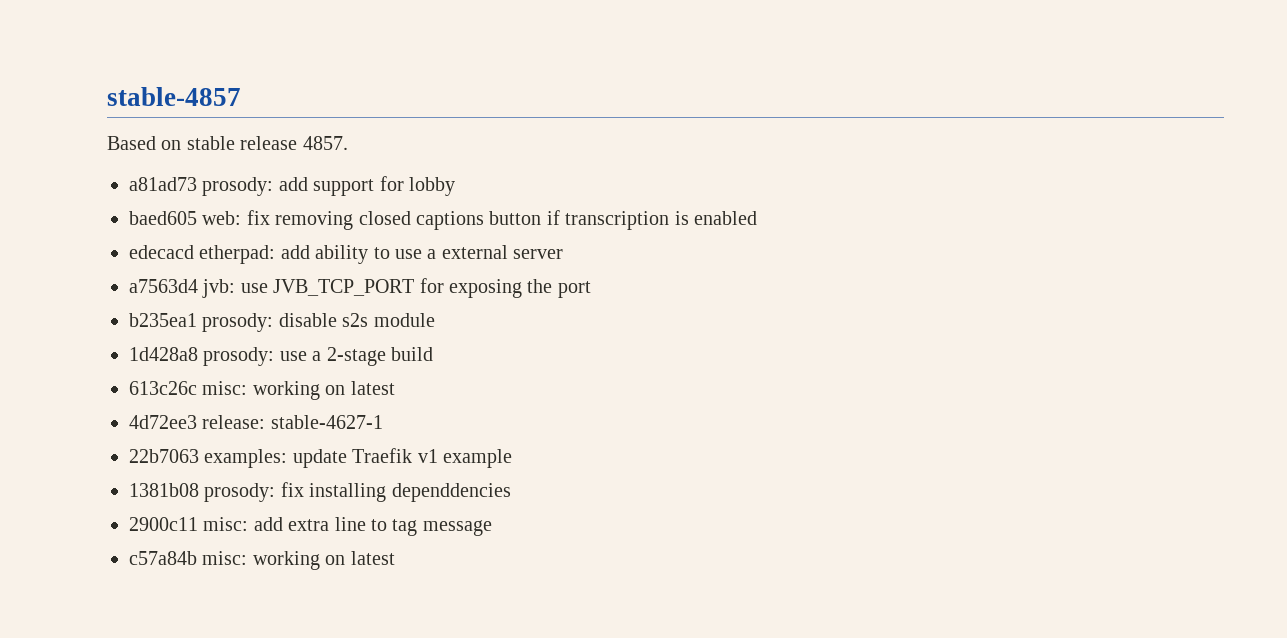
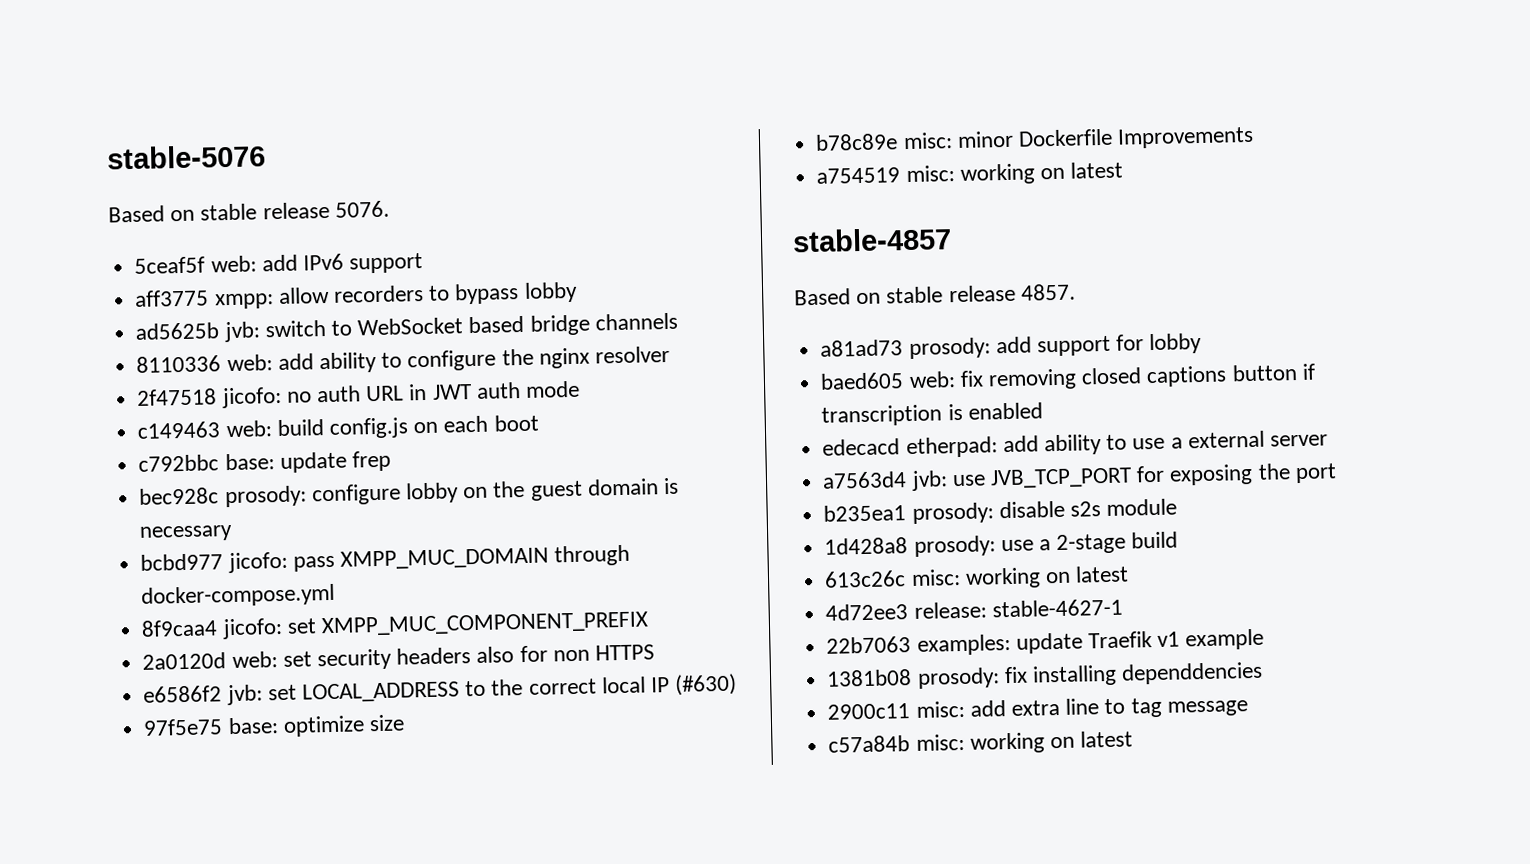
(107, 96) none -> [107,144,266,170] [108,200,390,223] [134,253,424,274] [134,281,578,310] [135,312,678,343] [136,345,670,374] [137,380,580,409] [137,414,539,439] [138,450,391,474] [139,477,679,508] [139,524,234,542] [140,544,631,574] [141,583,336,608] [141,611,649,640] [142,644,655,671] [143,673,738,706] [143,714,405,737] [815,126,1255,151] [816,161,1124,185] stable-5076 // Based on stable release 5076. // 5ceaf5f web: add IPv6 support // aff3775 xmpp: allow recorders to bypass lobby // ad5625b jvb: switch to WebSocket based bridge channels // 8110336 web: add ability to configure the nginx resolver // 2f47518 jicofo: no auth URL in JWT auth mode // c149463 web: build config.js on each boot // c792bbc base: update frep // bec928c prosody: configure lobby on the guest domain is necessary // bcbd977 jicofo: pass XMPP_MUC_DOMAIN through docker-compose.yml // 8f9caa4 jicofo: set XMPP_MUC_COMPONENT_PREFIX // 2a0120d web: set security headers also for non HTTPS // e6586f2 jvb: set LOCAL_ADDRESS to the correct local IP (#630) // 97f5e75 base: optimize size // b78c89e misc: minor Dockerfile Improvements // a754519 misc: working on latest //

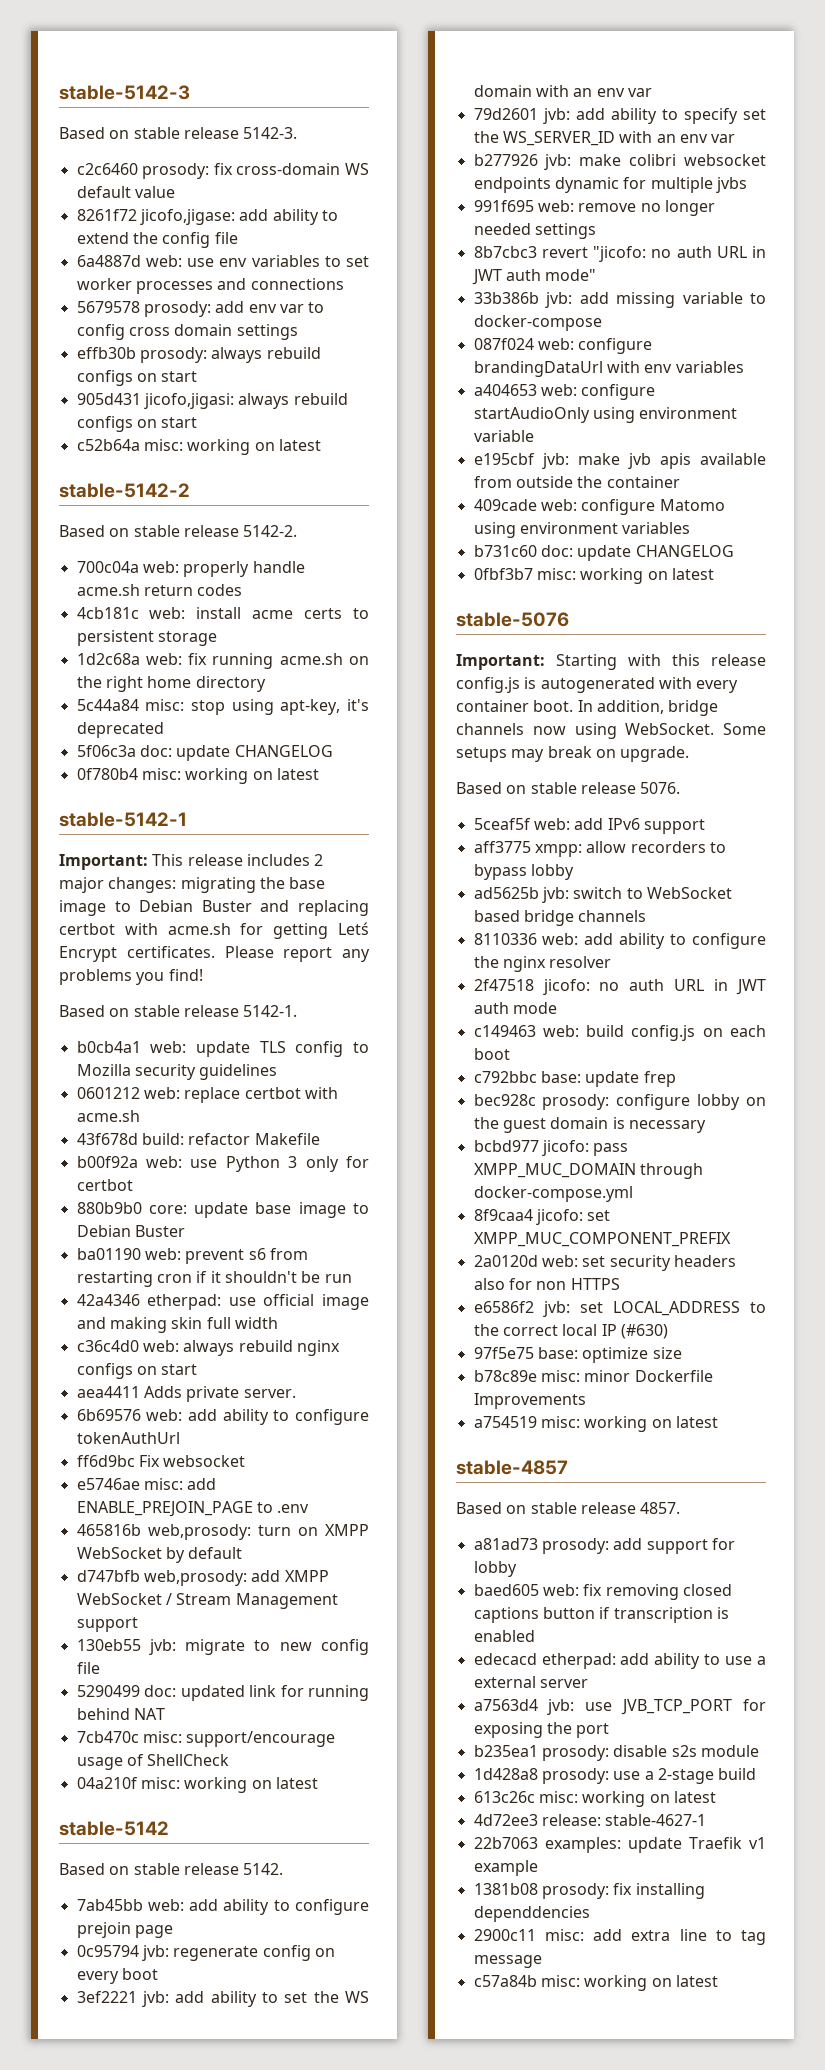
[107,144,266,170] stable-5076 -> [59,85,190,100] [59,127,298,139] [76,163,369,179] [76,186,175,198] [76,209,338,225] [76,232,238,248] [76,255,369,267] [76,278,344,294] [76,301,325,317] [76,324,298,340] [76,347,321,363] [76,370,198,386] [76,393,348,409] [76,416,198,432] [76,439,321,455] [59,483,190,498] [59,525,298,537] [76,561,305,577] [76,584,243,596] [76,607,369,619] [76,630,217,646] [76,653,370,669] [76,676,266,692] [76,699,369,715] [76,722,164,738] [76,745,333,761] [76,768,319,784] [59,812,187,827] [59,854,324,870] [59,877,326,893] [59,900,369,916] [59,922,369,939] [59,946,370,962] [59,969,203,985] [59,1005,298,1017] [76,1041,369,1057] [76,1064,278,1080] [76,1087,338,1103] [76,1110,140,1122] [76,1133,320,1145] [76,1156,369,1172] [76,1179,133,1191] [76,1202,369,1218] [76,1225,185,1237] [76,1248,308,1264] [76,1271,352,1287] [76,1294,369,1310] [76,1317,278,1333] [76,1340,340,1356] [76,1363,198,1379] [76,1386,296,1402] [76,1409,369,1425] [76,1432,180,1444] [76,1455,246,1467] [76,1478,217,1490] [76,1501,310,1517] [76,1524,369,1540] [76,1547,243,1563] [76,1570,329,1586] [76,1593,338,1609] [76,1617,138,1632] [76,1639,369,1655] [76,1662,100,1674] [76,1685,369,1701] [76,1708,165,1720] [76,1731,336,1747] [76,1754,230,1770] [76,1777,318,1793] [59,1821,169,1836] [59,1863,284,1875] [76,1899,369,1915] [76,1922,173,1938] [76,1945,335,1961] [76,1968,158,1984] [76,1991,369,2007] [473,85,652,97] [473,108,766,124] [473,131,736,146] [473,154,766,170] [473,177,747,193] [473,200,715,216] [473,223,596,239] [473,246,766,262] [471,269,597,285] [473,292,766,308] [473,315,602,331] [473,338,653,354] [473,361,744,377] [473,384,656,400] [473,407,738,423] [473,430,534,442] [473,453,766,469] [473,476,680,488] [473,499,725,515] [473,522,691,538] [473,545,734,561] [473,568,714,584] [456,612,569,627] [456,654,766,670] [456,677,739,693] [456,700,719,716] [456,723,766,739] [456,746,690,762] stable-5142-3 // Based on stable release 5142-3. // c2c6460 prosody: fix cross-domain WS default value // 8261f72 jicofo,jigase: add ability to extend the config file // 6a4887d web: use env variables to set worker processes and connections // 5679578 prosody: add env var to config cross domain settings // effb30b prosody: always rebuild configs on start // 905d431 jicofo,jigasi: always rebuild configs on start // c52b64a misc: working on latest // stable-5142-2 // Based on stable release 5142-2. // 700c04a web: properly handle acme.sh return codes // 4cb181c web: install acme certs to persistent storage // 1d2c68a web: fix running acme.sh on the right home directory // 5c44a84 misc: stop using apt-key, it's deprecated // 5f06c3a doc: update CHANGELOG // 0f780b4 misc: working on latest // stable-5142-1 // Important: This release includes 2 major changes: migrating the base image to Debian Buster and replacing certbot with acme.sh for getting Letś Encrypt certificates. Please report any problems you find! // Based on stable release 5142-1. // b0cb4a1 web: update TLS config to Mozilla security guidelines // 0601212 web: replace certbot with acme.sh // 43f678d build: refactor Makefile // b00f92a web: use Python 3 only for certbot // 880b9b0 core: update base image to Debian Buster // ba01190 web: prevent s6 from restarting cron if it shouldn't be run // 42a4346 etherpad: use official image and making skin full width // c36c4d0 web: always rebuild nginx configs on start // aea4411 Adds private server. // 6b69576 web: add ability to configure tokenAuthUrl // ff6d9bc Fix websocket // e5746ae misc: add ENABLE_PREJOIN_PAGE to .env // 465816b web,prosody: turn on XMPP WebSocket by default // d747bfb web,prosody: add XMPP WebSocket / Stream Management support // 130eb55 jvb: migrate to new config file // 5290499 doc: updated link for running behind NAT // 7cb470c misc: support/encourage usage of ShellCheck // 04a210f misc: working on latest // stable-5142 // Based on stable release 5142. // 7ab45bb web: add ability to configure prejoin page // 0c95794 jvb: regenerate config on every boot // 3ef2221 jvb: add ability to set the WS domain with an env var // 79d2601 jvb: add ability to specify set the WS_SERVER_ID with an env var // b277926 jvb: make colibri websocket endpoints dynamic for multiple jvbs // 991f695 web: remove no longer needed settings // 8b7cbc3 revert "jicofo: no auth URL in JWT auth mode" // 33b386b jvb: add missing variable to docker-compose // 087f024 web: configure brandingDataUrl with env variables // a404653 web: configure startAudioOnly using environment variable // e195cbf jvb: make jvb apis available from outside the container // 409cade web: configure Matomo using environment variables // b731c60 doc: update CHANGELOG // 0fbf3b7 misc: working on latest // stable-5076 // Important: Starting with this release config.js is autogenerated with every container boot. In addition, bridge channels now using WebSocket. Some setups may break on upgrade.

